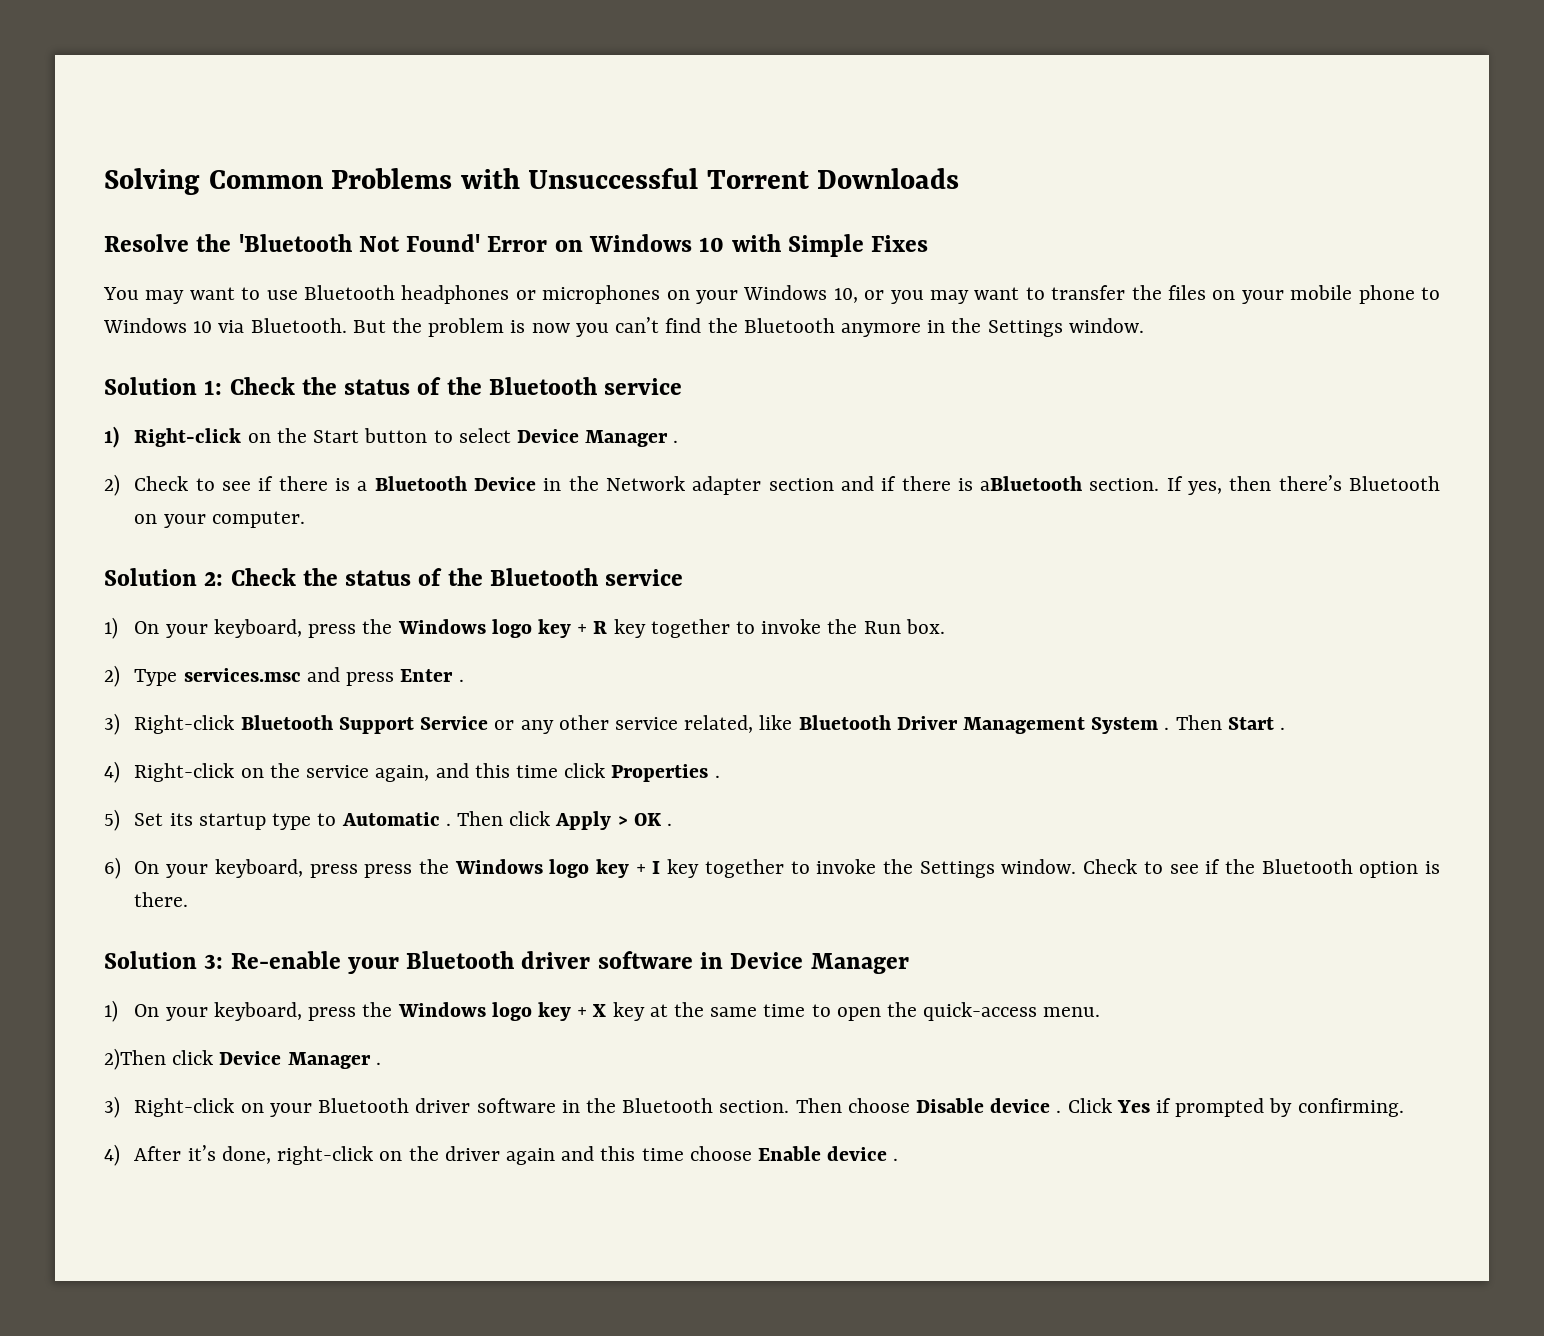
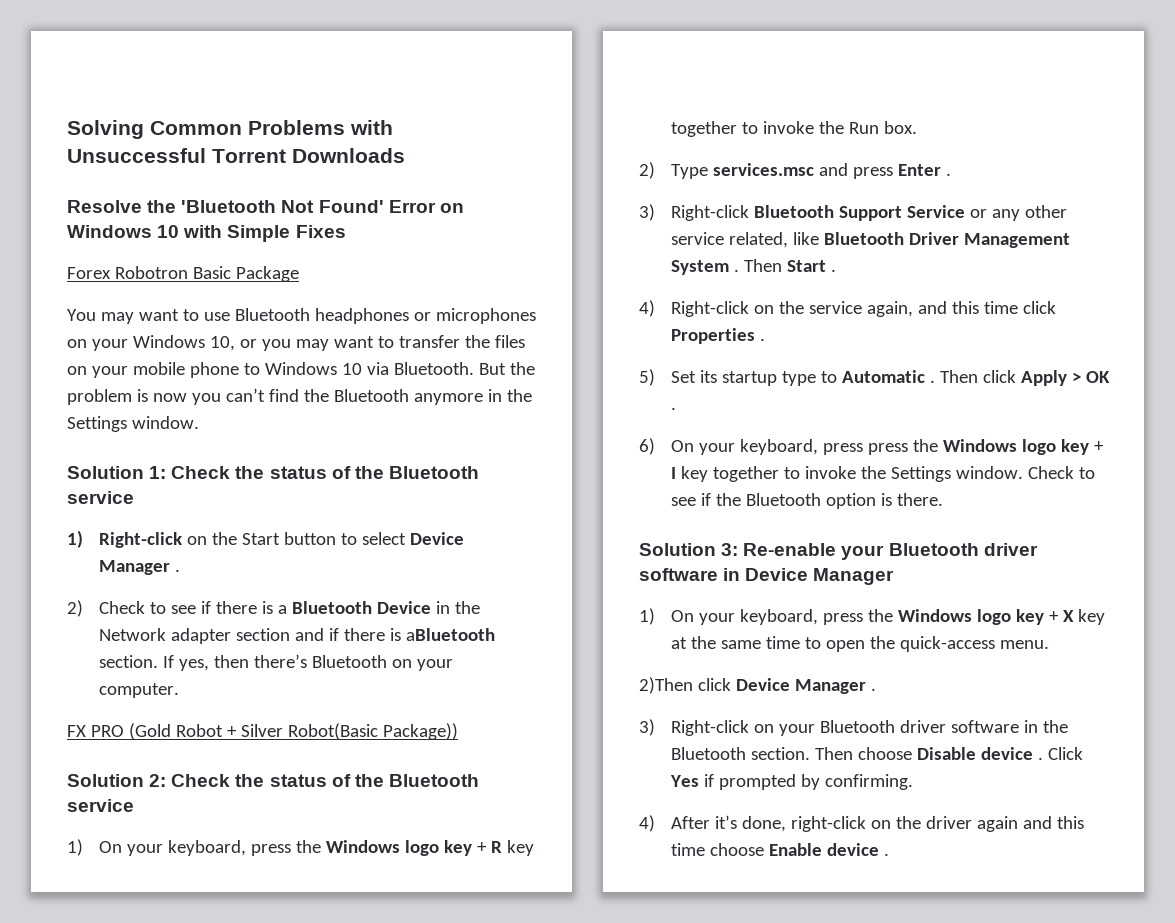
(929, 243) none -> [67,266,299,282] // Forex Robotron Basic Package
(305, 519) none -> [67,723,458,740] // FX PRO (Gold Robot + Silver Robot(Basic Package))

